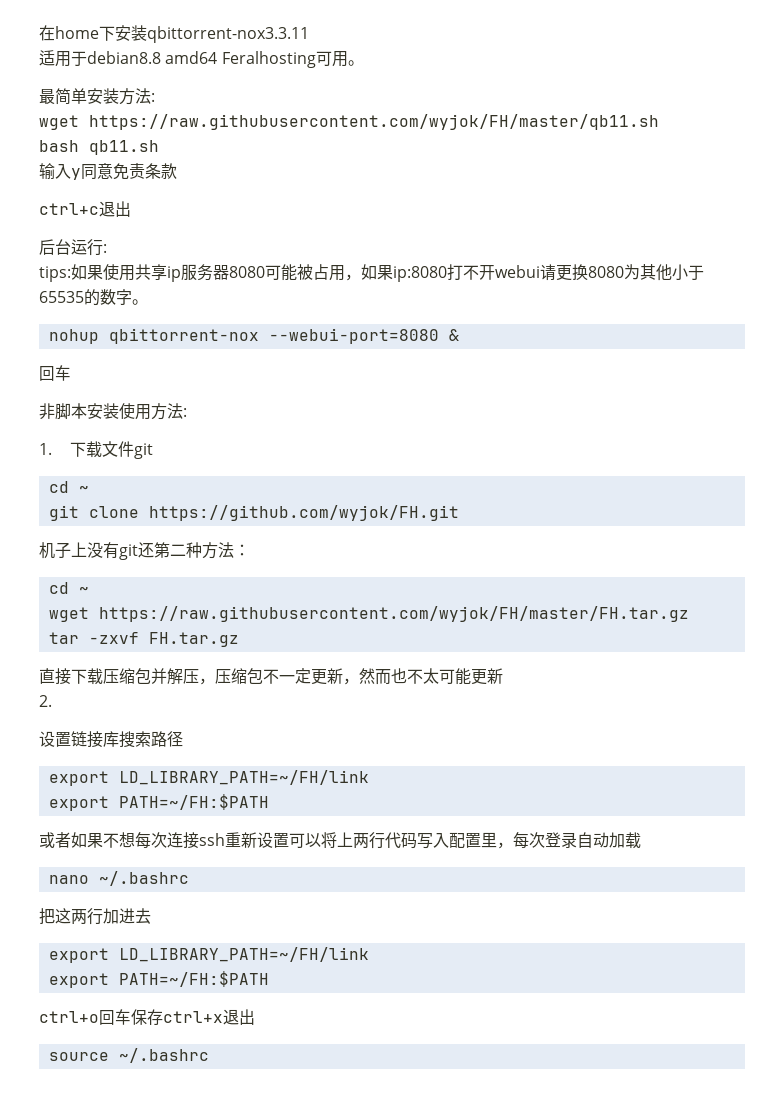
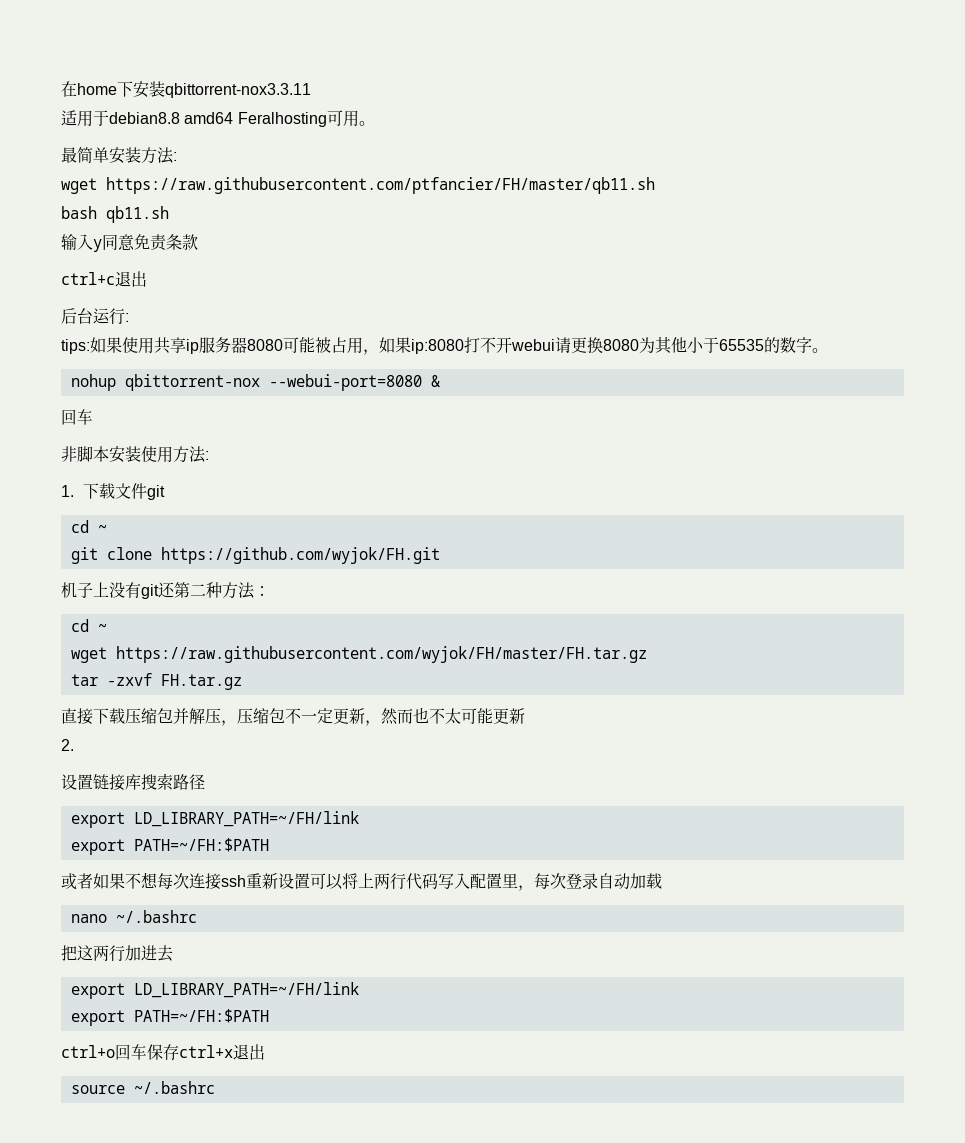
[89,114,659,130] https://raw.githubusercontent.com/wyjok/FH/master/qb11.sh -> [106,177,655,194] https://raw.githubusercontent.com/ptfancier/FH/master/qb11.sh

